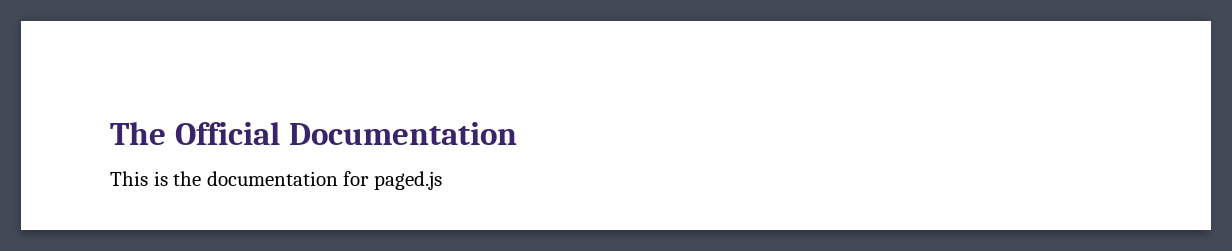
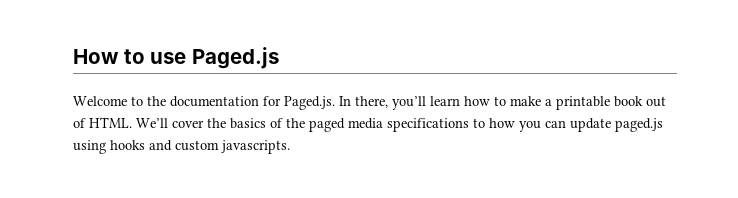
[110,122,517,145] [110,171,442,190] The Official Documentation // This is the documentation for paged.js -> [73,47,279,69] [73,96,666,110] [73,117,663,132] [73,140,290,154] How to use Paged.js // Welcome to the documentation for Paged.js. In there, you’ll learn how to make a printable book out of HTML. We’ll cover the basics of the paged media specifications to how you can update paged.js using hooks and custom javascripts.

